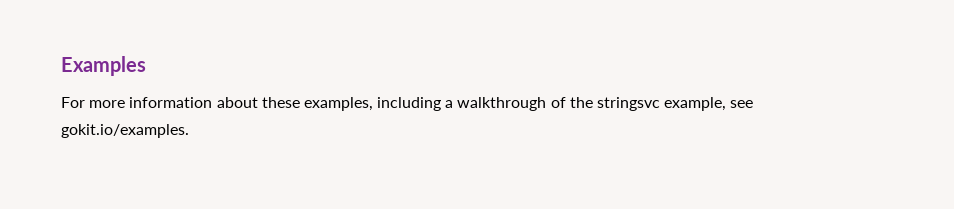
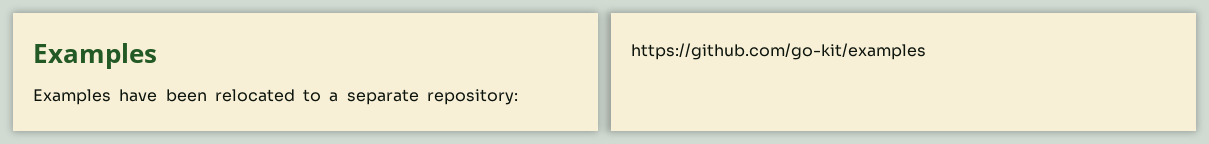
[61,97,754,111] [61,124,189,138] For more information about these examples, including a walkthrough of the stringsvc example, see gokit.io/examples. -> [33,89,518,105] [631,43,926,60] Examples have been relocated to a separate repository: https://github.com/go-kit/examples

